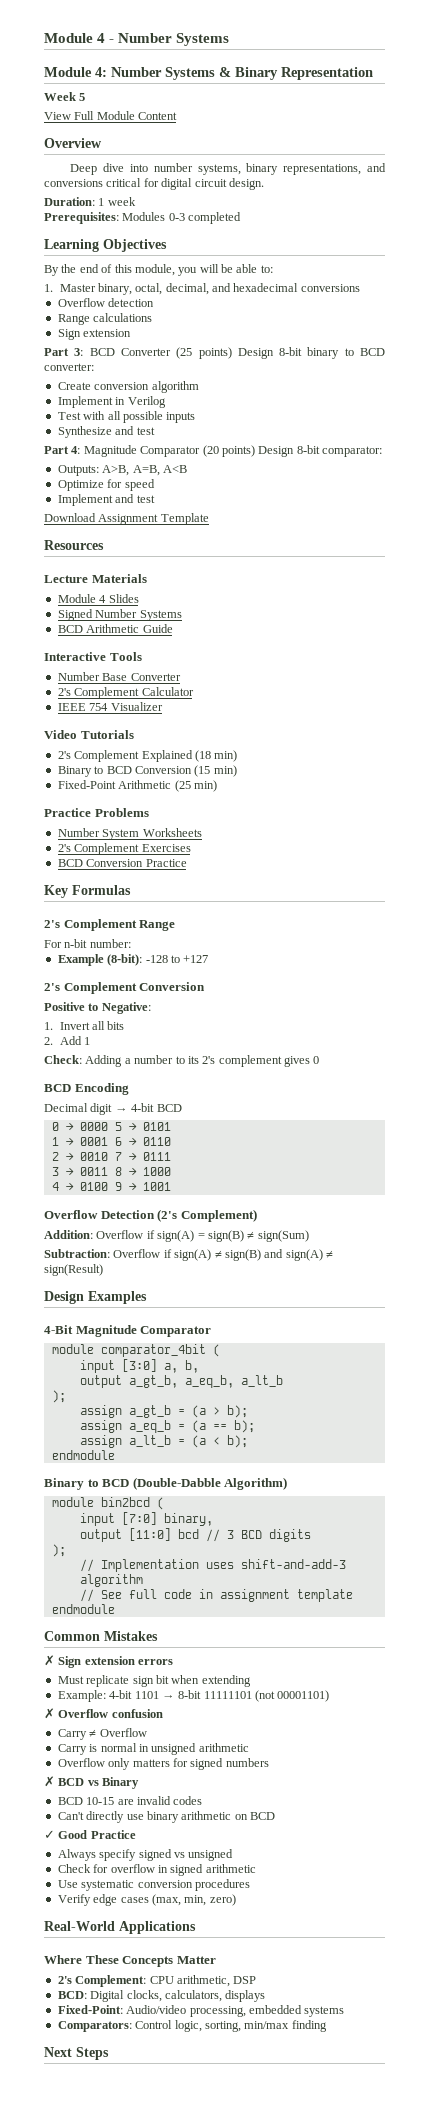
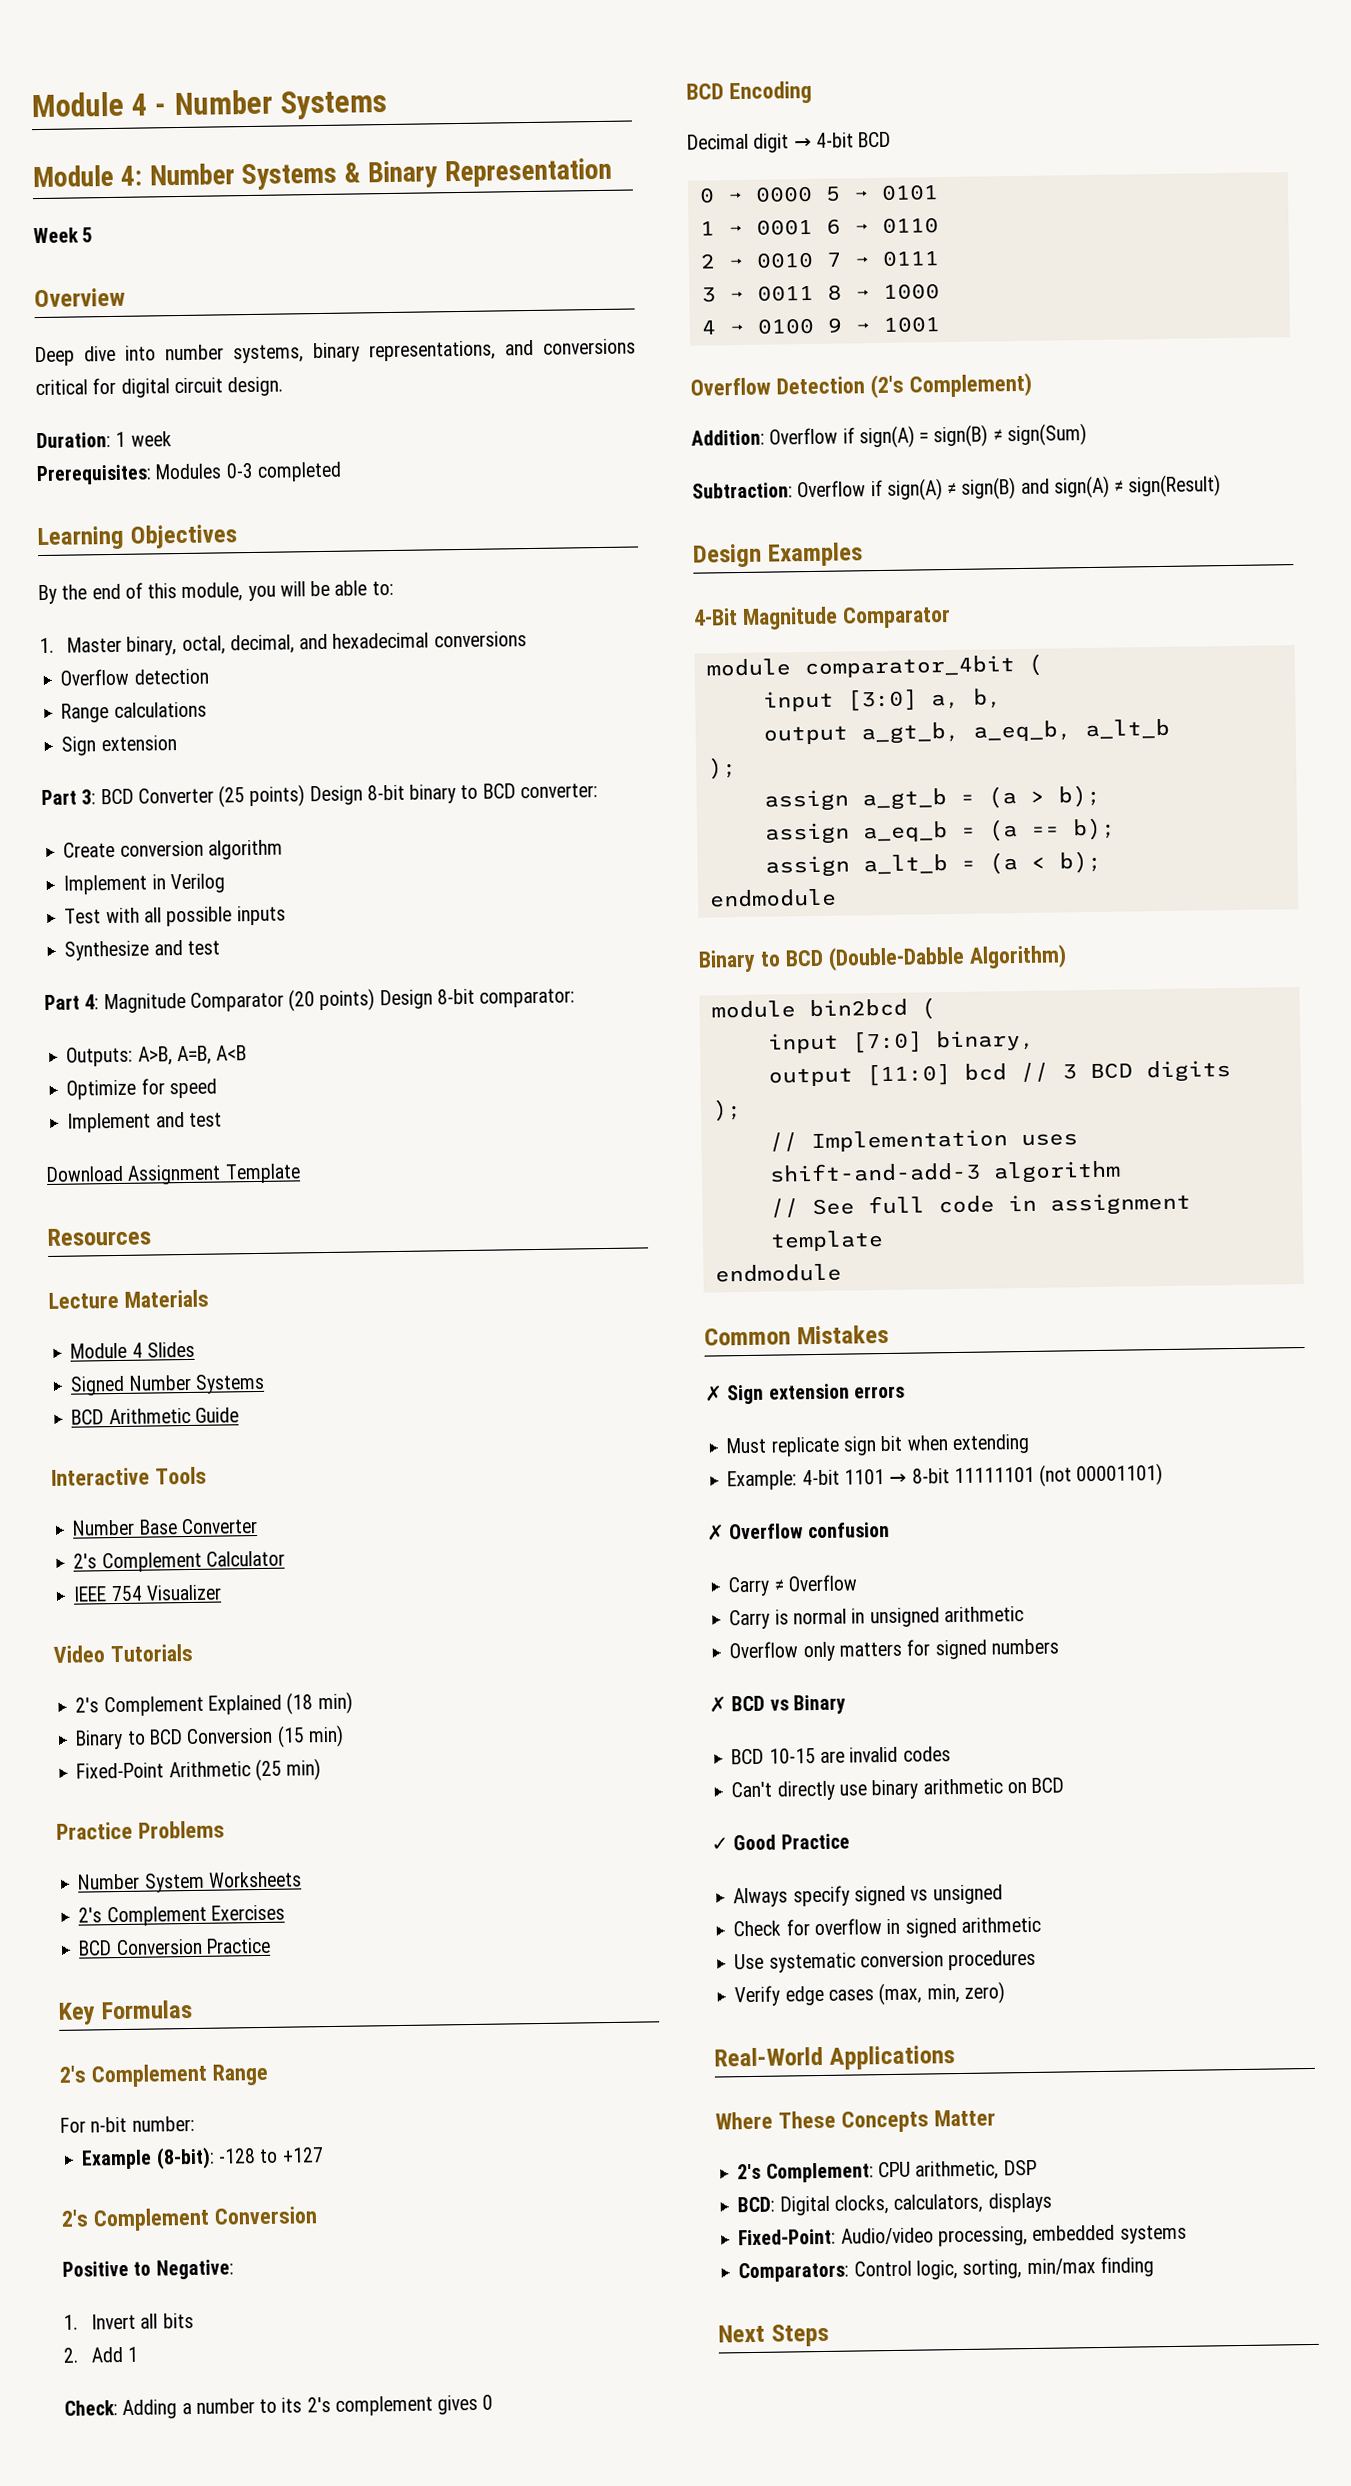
[44,111,178,120] // View Full Module Content -> (94, 235) none

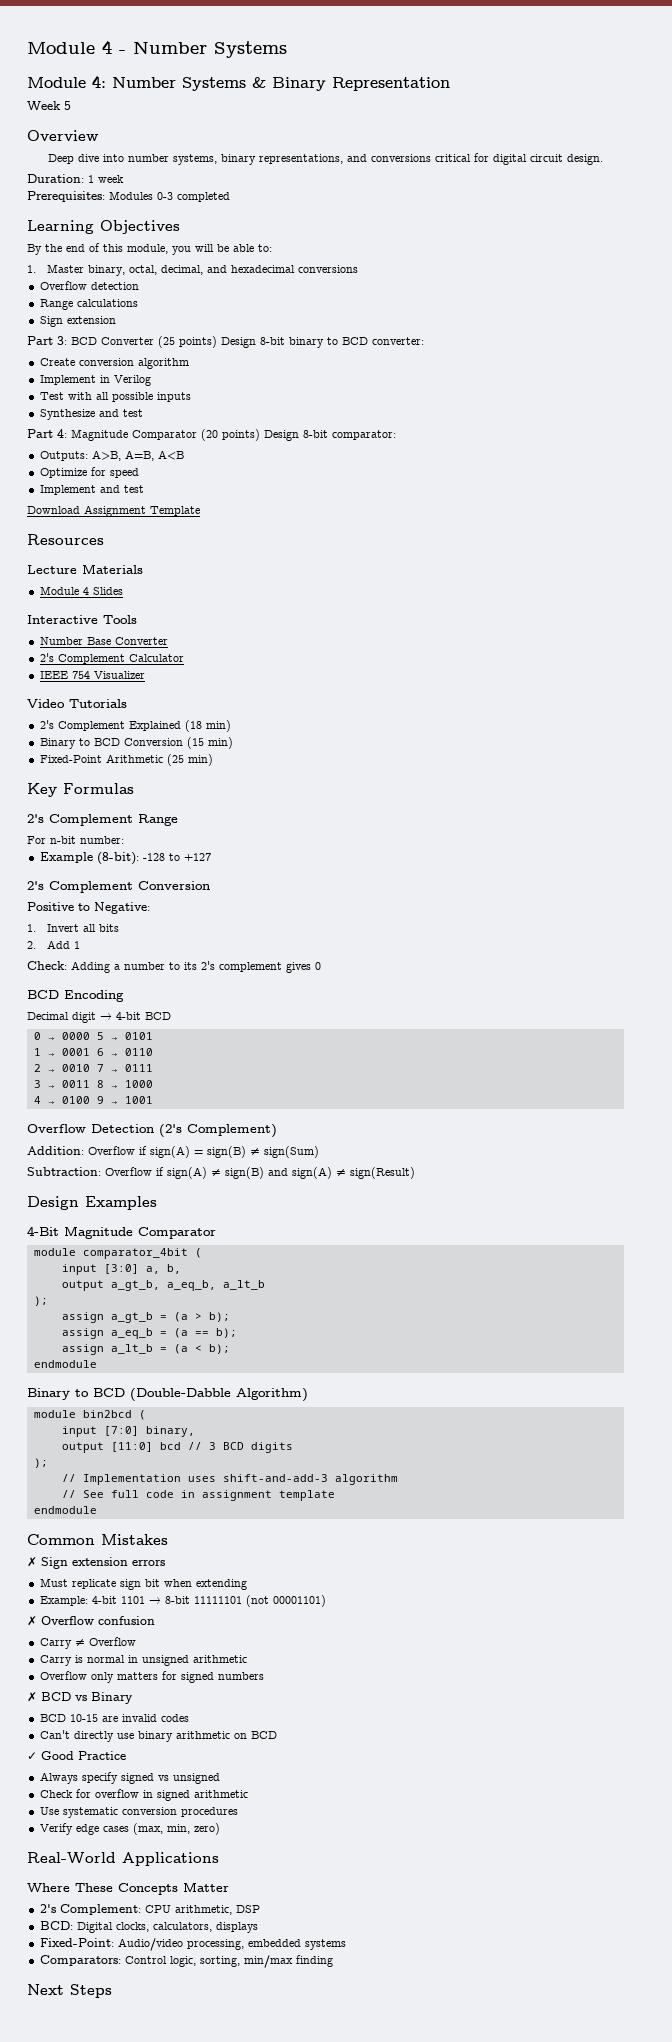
[70,1373,265,1396] [71,1407,239,1425] // Signed Number Systems // BCD Arithmetic Guide -> (123, 591) none
[56,1820,225,1840] [77,1871,302,1893] [78,1904,285,1927] [78,1937,271,1956] // Practice Problems // Number System Worksheets // 2's Complement Exercises // BCD Conversion Practice -> (213, 760) none

